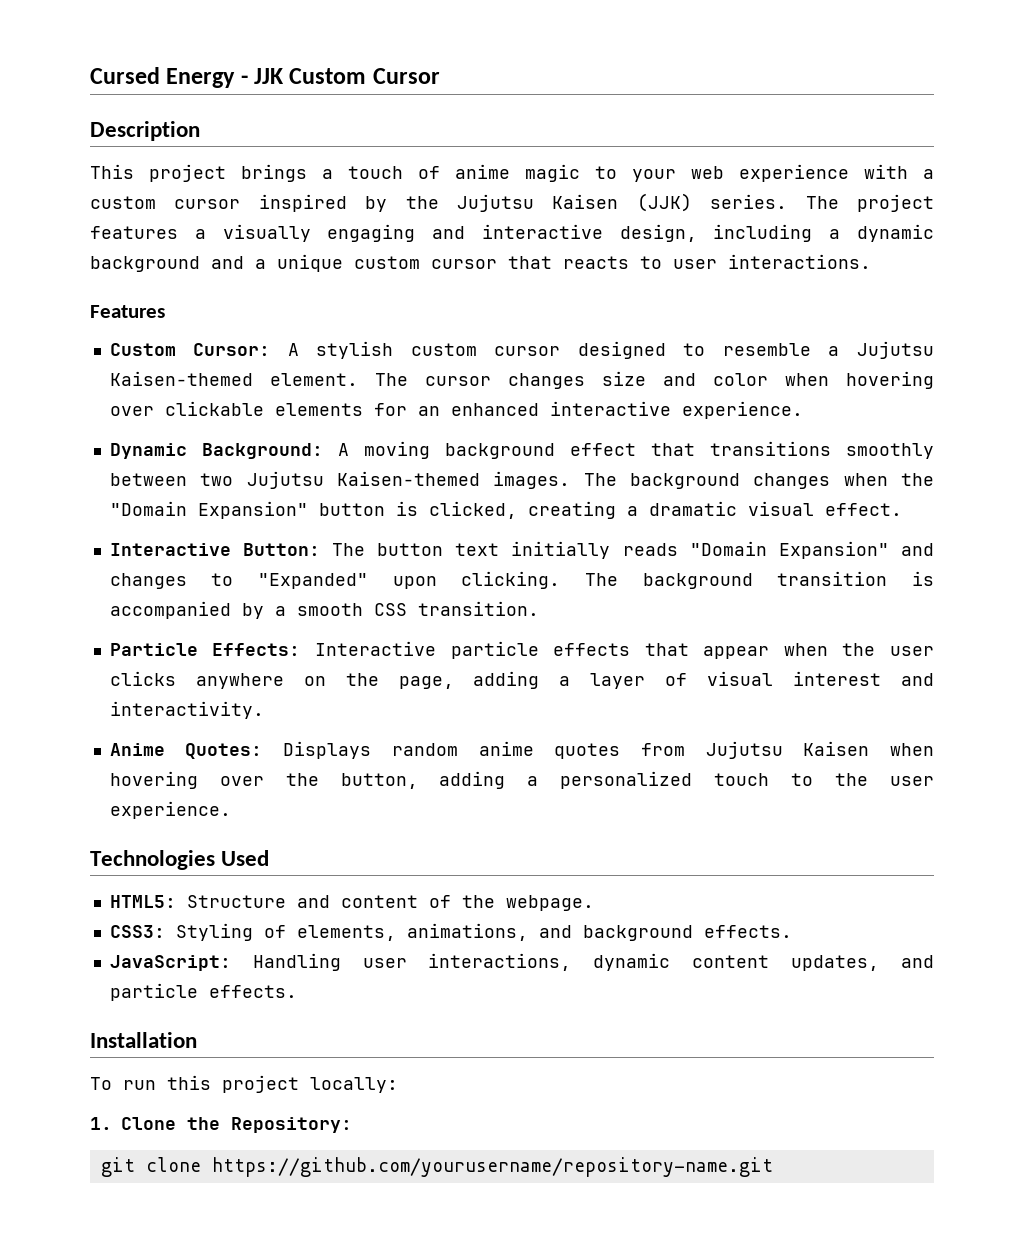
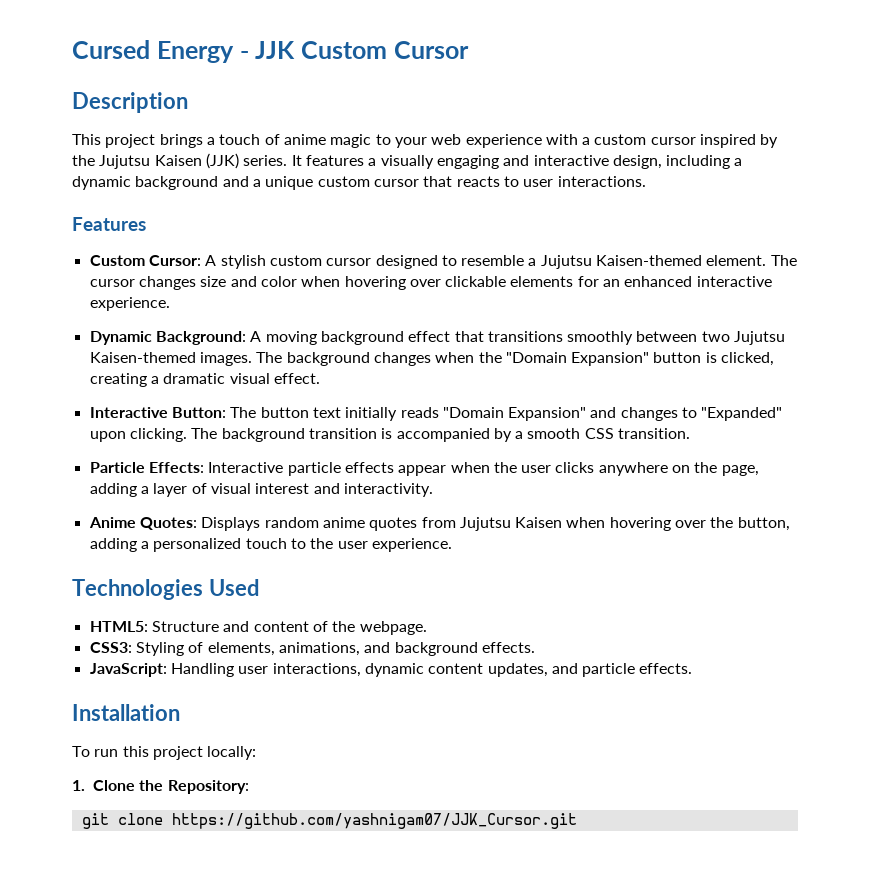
[805,194,934,212] The project -> [291,155,302,166] It
[644,643,689,656] that -> (394, 467) none
[211,1157,773,1177] https://github.com/yourusername/repository-name.git -> [171,813,577,829] https://github.com/yashnigam07/JJK_Cursor.git

